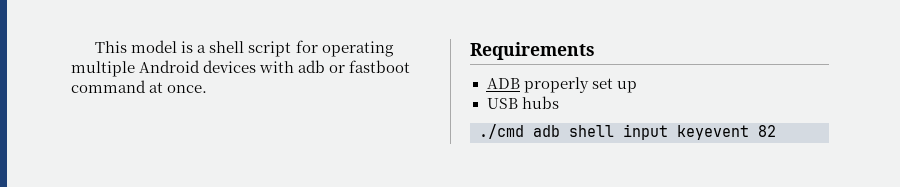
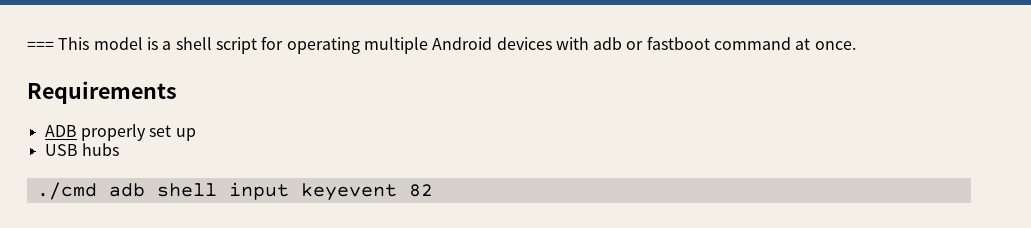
(95, 47) none -> [27,41,54,50] ===

